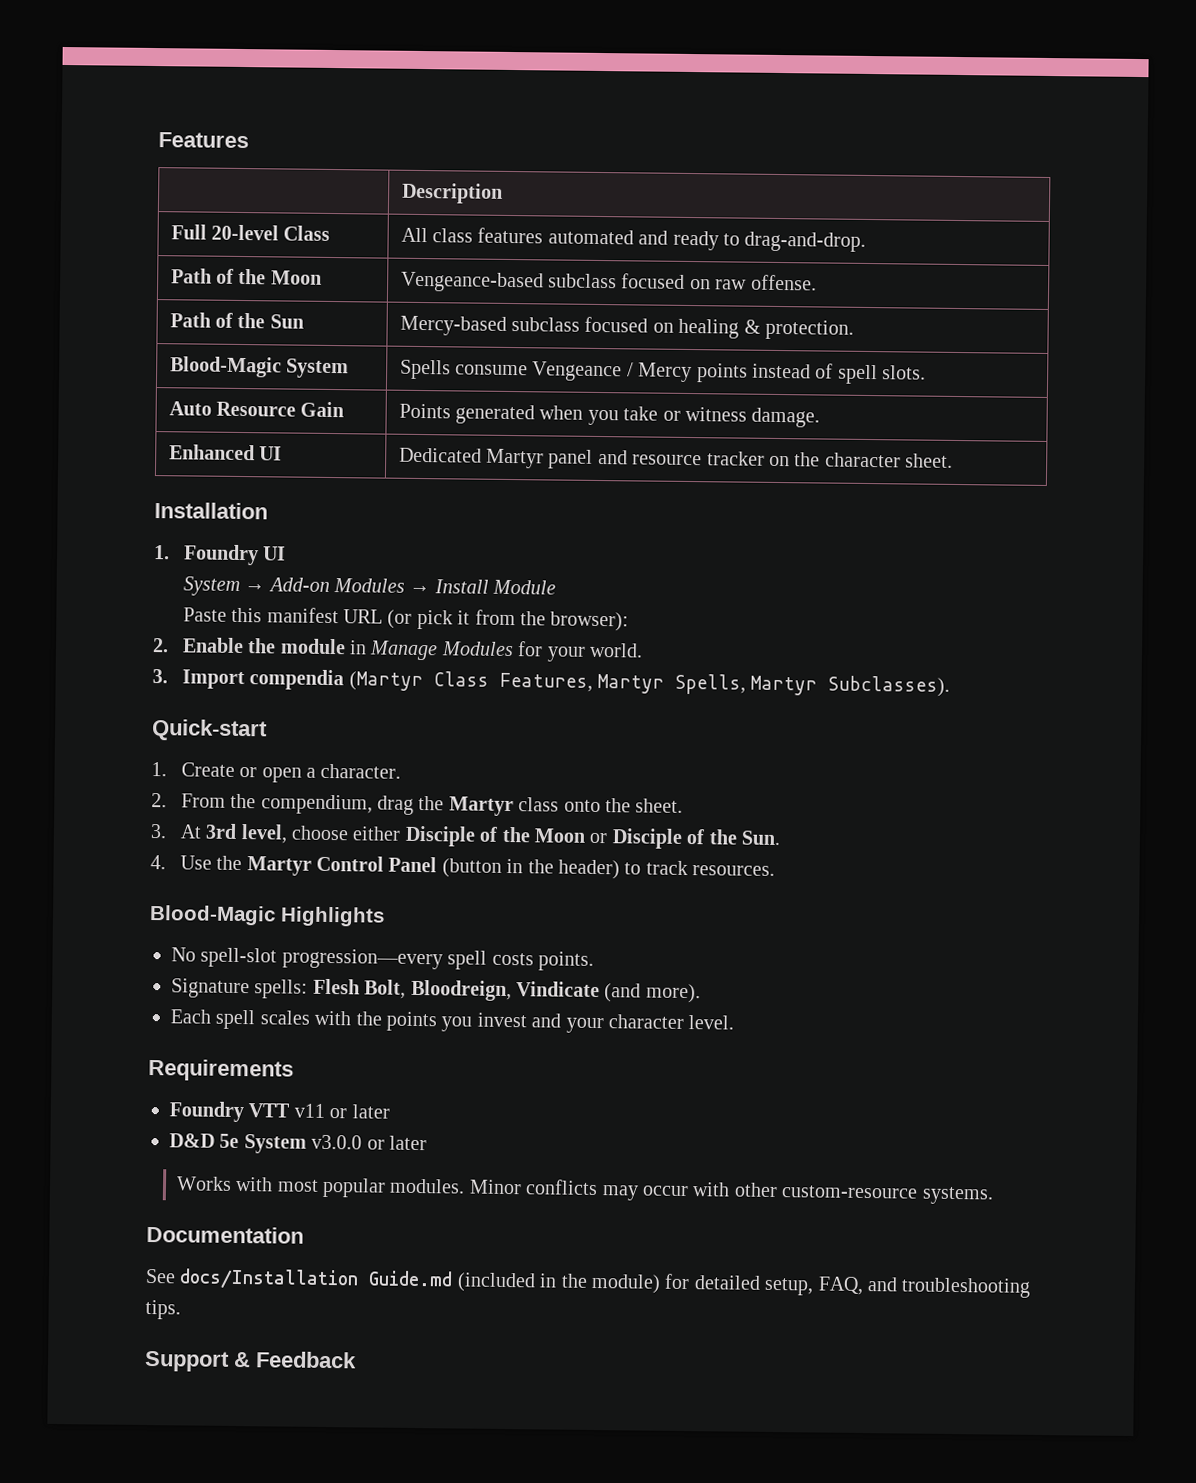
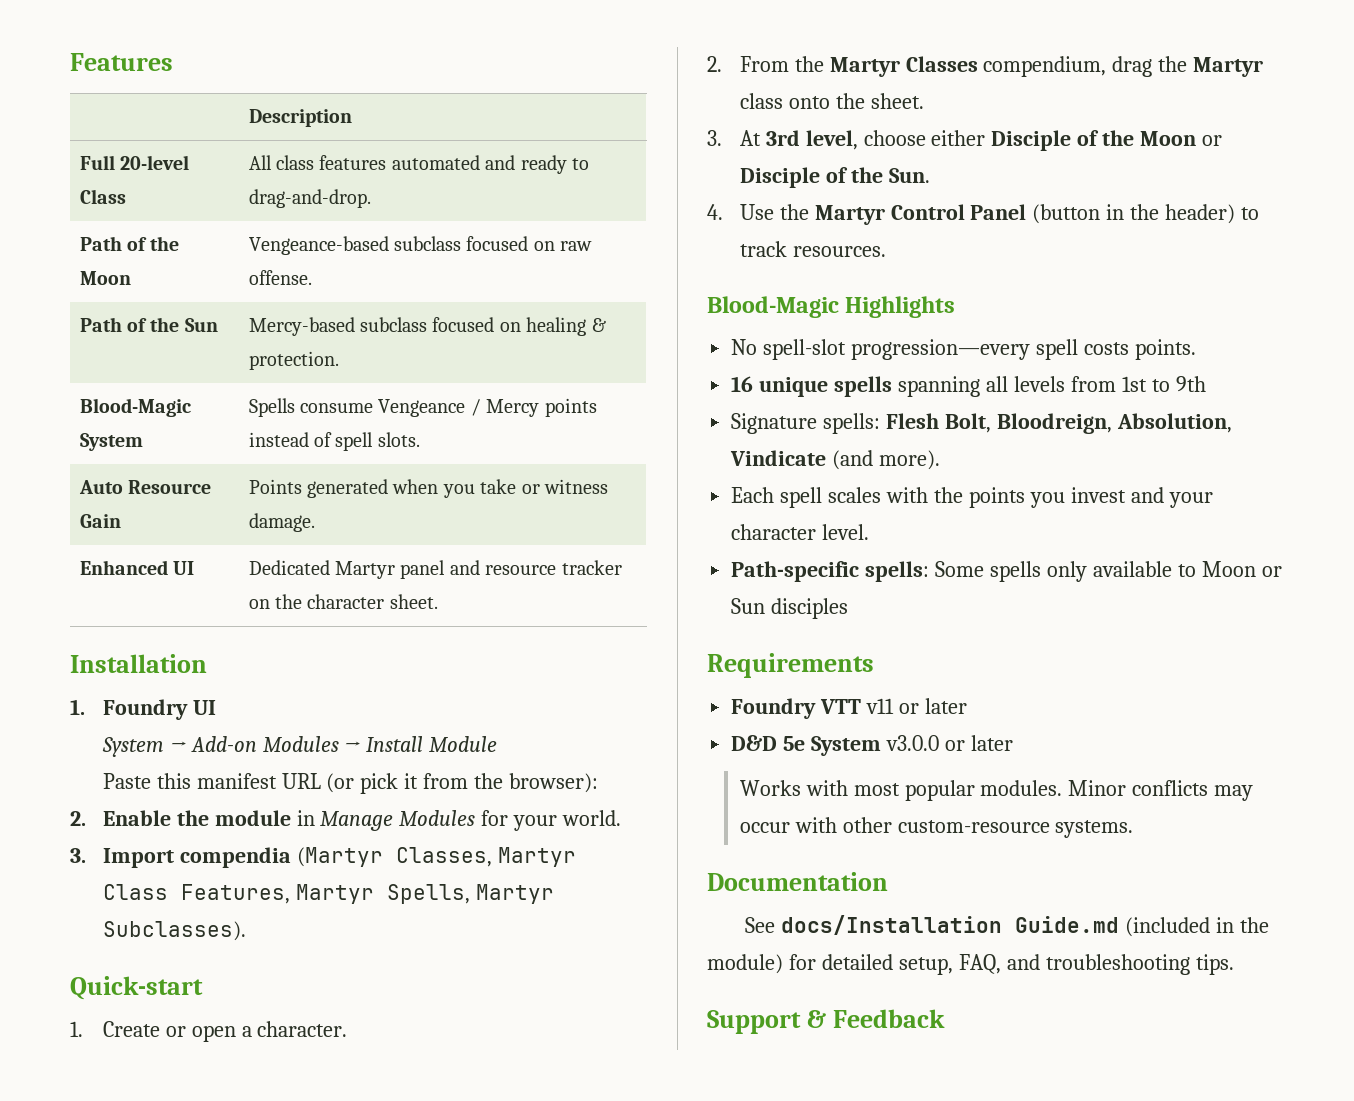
(423, 681) none -> [395,847,576,867] Classes, Martyr
(257, 801) none -> [829,56,978,77] Martyr Classes
(594, 961) none -> [731,376,1206,397] // 16 unique spells spanning all levels from 1st to 9th
(512, 990) none -> [1116,413,1232,433] Absolution,
(735, 1022) none -> [731,561,1282,582] [731,598,849,619] // Path-specific spells: Some spells only available to Moon or Sun disciples

